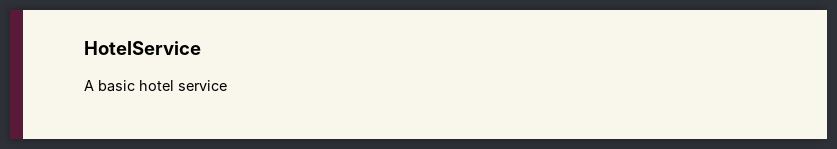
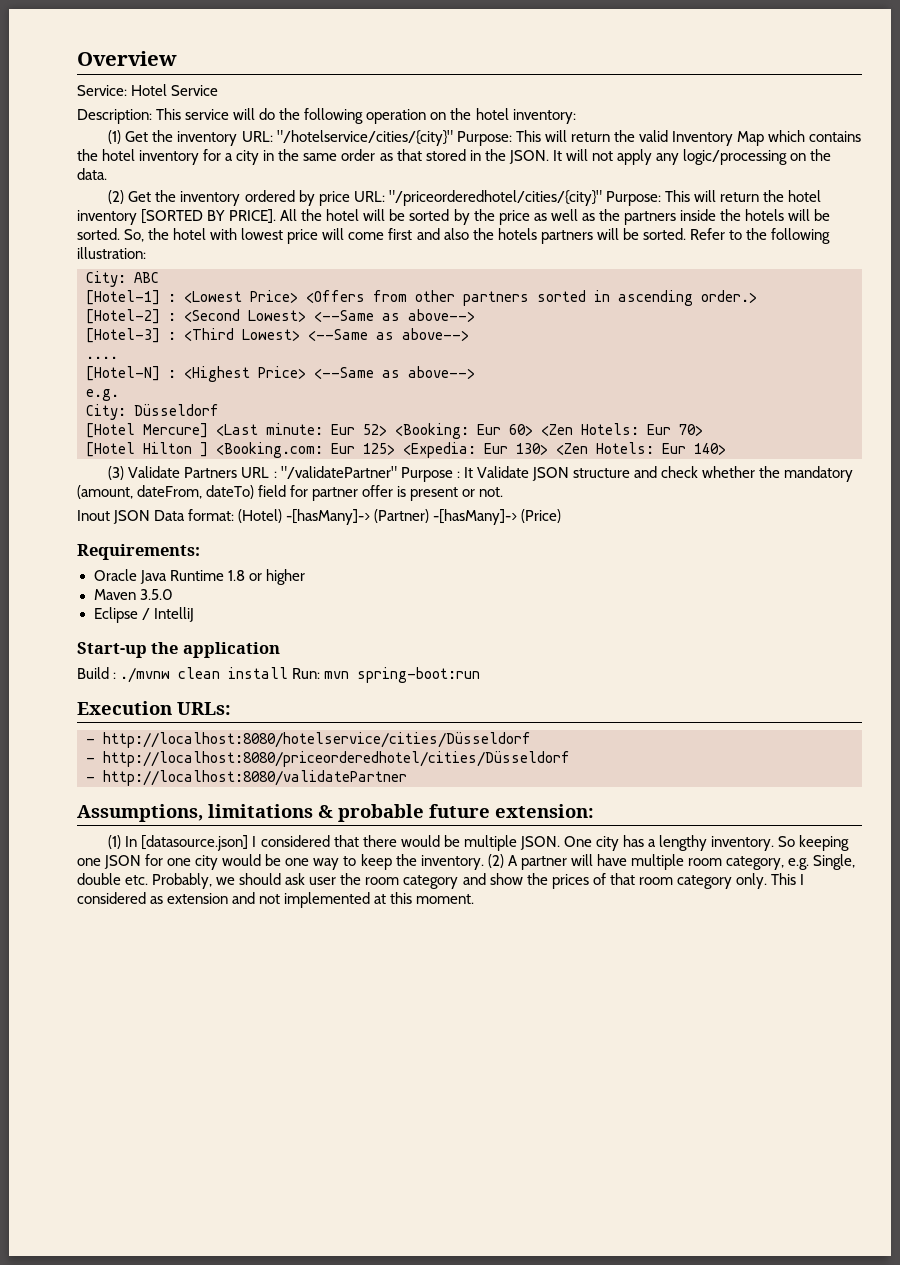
[84,41,201,55] [84,80,227,92] HotelService // A basic hotel service -> [77,51,177,66] [77,84,219,96] [77,108,576,124] [108,130,862,146] [77,149,832,165] [77,168,107,180] [108,190,822,206] [77,209,831,225] [77,228,831,244] [77,247,146,259] [86,271,159,287] [86,290,757,306] [86,309,475,324] [86,328,469,343] [86,356,118,359] [86,366,475,382] [86,389,119,401] [86,404,219,420] [86,423,703,439] [86,442,726,458] [108,466,854,482] [77,485,504,501] [77,509,562,525] [77,544,200,560] [93,569,305,585] [93,589,173,600] [93,607,194,623] [77,642,280,658] [77,667,481,683] [77,701,231,715] [86,732,531,748] [86,751,570,767] [86,770,407,786] [77,804,594,822] [108,835,850,851] [77,854,856,870] [77,873,804,889] [77,892,475,908] Overview // Service: Hotel Service // Description: This service will do the following operation on the hotel inventory: // (1) Get the inventory URL: "/hotelservice/cities/{city}" Purpose: This will return the valid Inventory Map which contains the hotel inventory for a city in the same order as that stored in the JSON. It will not apply any logic/processing on the data. // (2) Get the inventory ordered by price URL: "/priceorderedhotel/cities/{city}" Purpose: This will return the hotel inventory [SORTED BY PRICE]. All the hotel will be sorted by the price as well as the partners inside the hotels will be sorted. So, the hotel with lowest price will come first and also the hotels partners will be sorted. Refer to the following illustration: // City: ABC // [Hotel-1] : <Lowest Price> <Offers from other partners sorted in ascending order.> // [Hotel-2] : <Second Lowest> <--Same as above--> // [Hotel-3] : <Third Lowest> <--Same as above--> // .... // [Hotel-N] : <Highest Price> <--Same as above--> // e.g. // City: Düsseldorf // [Hotel Mercure] <Last minute: Eur 52> <Booking: Eur 60> <Zen Hotels: Eur 70> // [Hotel Hilton ] <Booking.com: Eur 125> <Expedia: Eur 130> <Zen Hotels: Eur 140> // (3) Validate Partners URL : "/validatePartner" Purpose : It Validate JSON structure and check whether the mandatory (amount, dateFrom, dateTo) field for partner offer is present or not. // Inout JSON Data format: (Hotel) -[hasMany]-> (Partner) -[hasMany]-> (Price) // Requirements: // Oracle Java Runtime 1.8 or higher // Maven 3.5.0 // Eclipse / IntelliJ // Start-up the application // Build : ./mvnw clean install Run: mvn spring-boot:run // Execution URLs: // - http://localhost:8080/hotelservice/cities/Düsseldorf // - http://localhost:8080/priceorderedhotel/cities/Düsseldorf // - http://localhost:8080/validatePartner // Assumptions, limitations & probable future extension: // (1) In [datasource.json] I considered that there would be multiple JSON. One city has a lengthy inventory. So keeping one JSON for one city would be one way to keep the inventory. (2) A partner will have multiple room category, e.g. Single, double etc. Probably, we should ask user the room category and show the prices of that room category only. This I considered as extension and not implemented at this moment.

